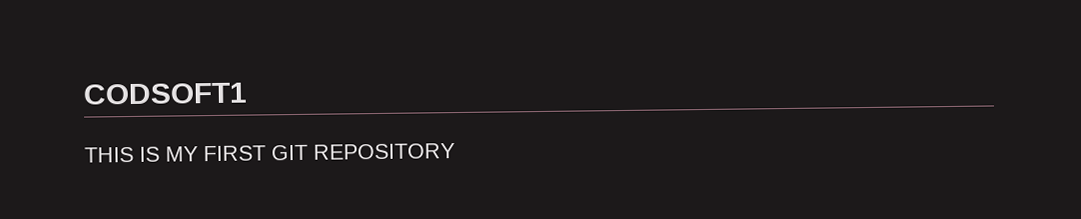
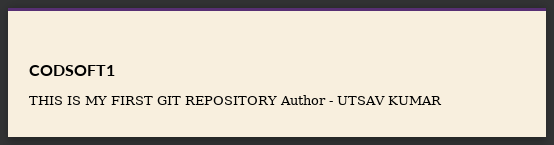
(455, 151) none -> [280,95,442,105] Author - UTSAV KUMAR

